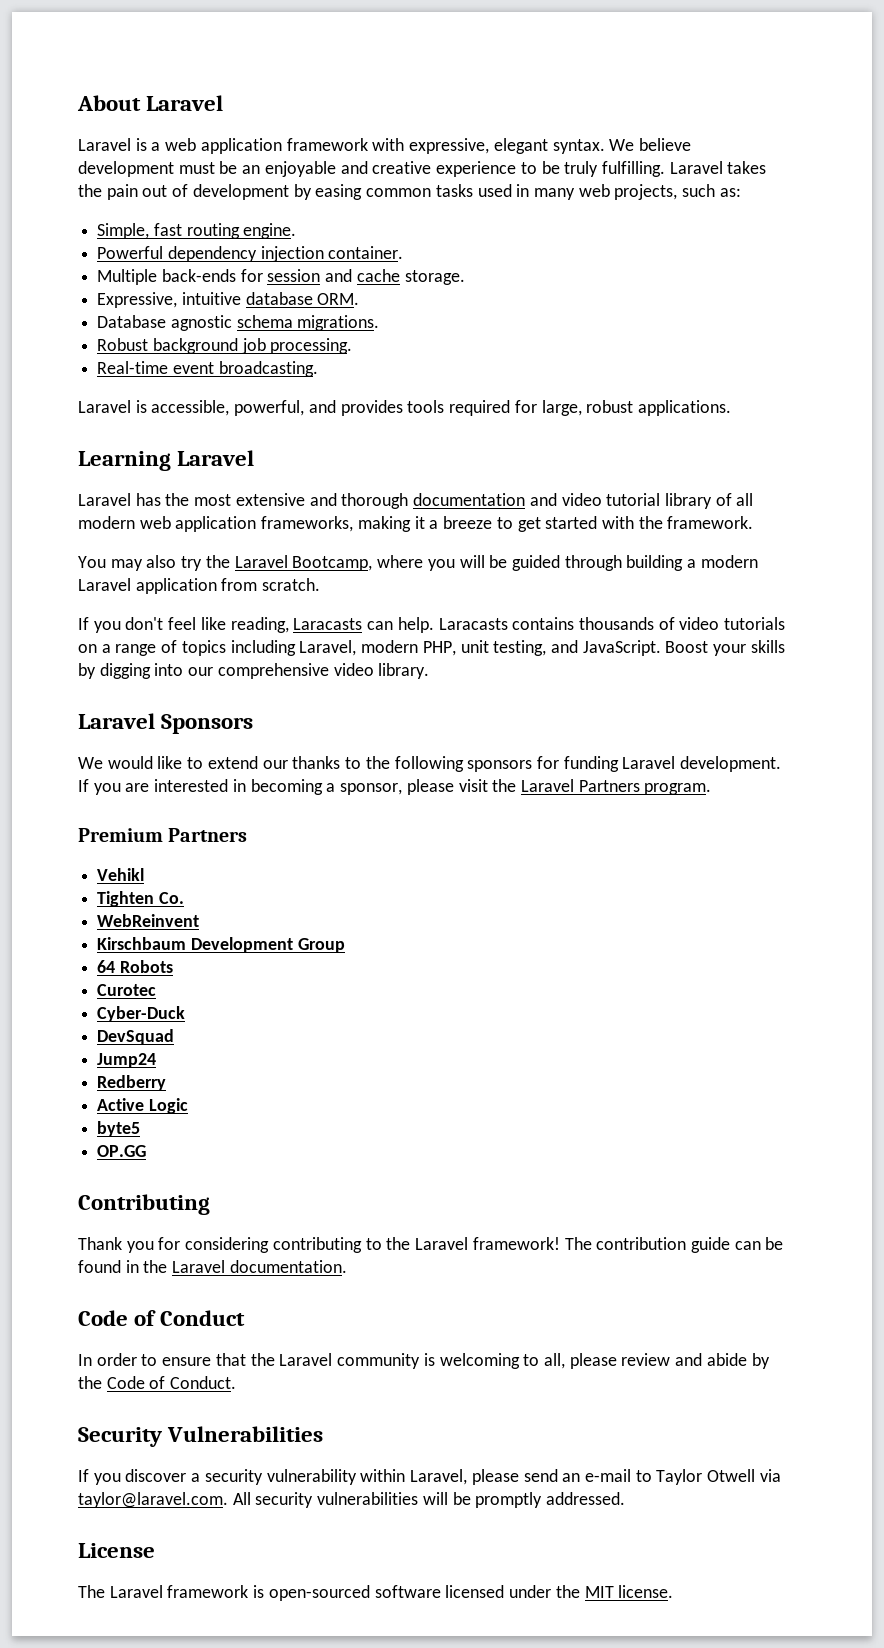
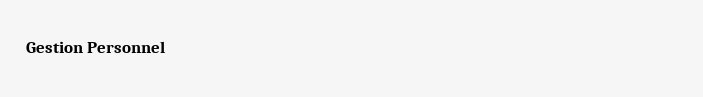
[77,95,224,111] [78,138,691,154] [78,161,767,177] [78,184,741,200] [97,223,297,239] [97,246,404,262] [97,269,465,285] [97,292,360,308] [97,315,380,331] [97,338,353,354] [97,361,318,377] [78,400,731,416] [78,450,255,471] [78,493,754,509] [78,516,754,532] [78,555,758,571] [78,578,321,594] [78,617,786,633] [78,640,785,656] [78,663,430,679] [78,713,254,734] [78,756,782,772] [78,779,712,795] [78,828,248,842] [97,868,145,881] [97,891,184,907] [97,914,200,927] [97,937,345,953] [97,960,173,973] [97,984,157,996] [97,1006,186,1022] [97,1029,175,1045] [97,1053,157,1068] [97,1075,167,1091] [97,1098,188,1114] [97,1121,141,1137] [97,1145,147,1157] [78,1194,210,1215] [78,1237,784,1253] [78,1260,347,1273] [78,1310,246,1326] [78,1353,770,1369] [78,1376,237,1389] [78,1426,324,1447] [78,1469,781,1485] [78,1492,626,1508] [78,1543,155,1558] [78,1585,674,1601] About Laravel // Laravel is a web application framework with expressive, elegant syntax. We believe development must be an enjoyable and creative experience to be truly fulfilling. Laravel takes the pain out of development by easing common tasks used in many web projects, such as: // Simple, fast routing engine. // Powerful dependency injection container. // Multiple back-ends for session and cache storage. // Expressive, intuitive database ORM. // Database agnostic schema migrations. // Robust background job processing. // Real-time event broadcasting. // Laravel is accessible, powerful, and provides tools required for large, robust applications. // Learning Laravel // Laravel has the most extensive and thorough documentation and video tutorial library of all modern web application frameworks, making it a breeze to get started with the framework. // You may also try the Laravel Bootcamp, where you will be guided through building a modern Laravel application from scratch. // If you don't feel like reading, Laracasts can help. Laracasts contains thousands of video tutorials on a range of topics including Laravel, modern PHP, unit testing, and JavaScript. Boost your skills by digging into our comprehensive video library. // Laravel Sponsors // We would like to extend our thanks to the following sponsors for funding Laravel development. If you are interested in becoming a sponsor, please visit the Laravel Partners program. // Premium Partners // Vehikl // Tighten Co. // WebReinvent // Kirschbaum Development Group // 64 Robots // Curotec // Cyber-Duck // DevSquad // Jump24 // Redberry // Active Logic // byte5 // OP.GG // Contributing // Thank you for considering contributing to the Laravel framework! The contribution guide can be found in the Laravel documentation. // Code of Conduct // In order to ensure that the Laravel community is welcoming to all, please review and abide by the Code of Conduct. // Security Vulnerabilities // If you discover a security vulnerability within Laravel, please send an e-mail to Taylor Otwell via taylor@laravel.com. All security vulnerabilities will be promptly addressed. // License // The Laravel framework is open-sourced software licensed under the MIT license. -> [26,41,166,53] Gestion Personnel

